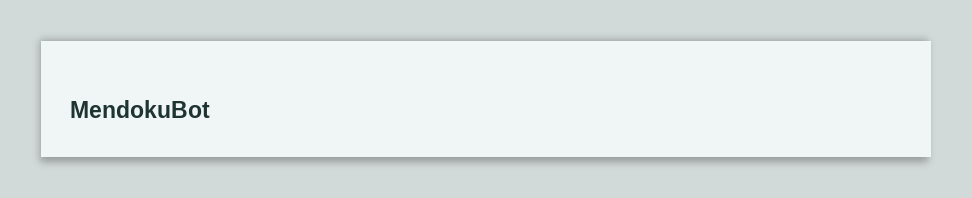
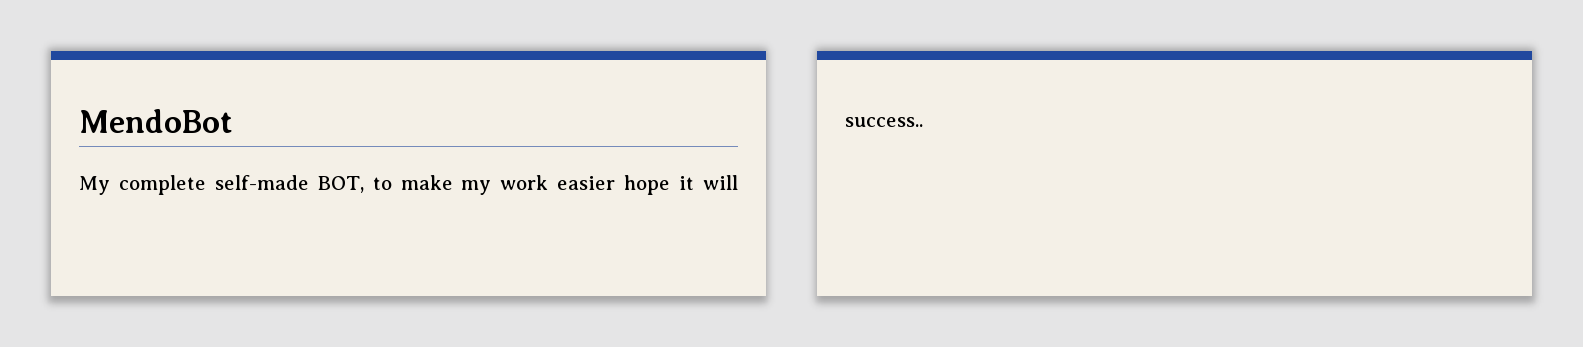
[70,100,210,118] MendokuBot -> [79,109,233,133] [79,175,739,195] [845,117,923,127] MendoBot // My complete self-made BOT, to make my work easier hope it will success..

